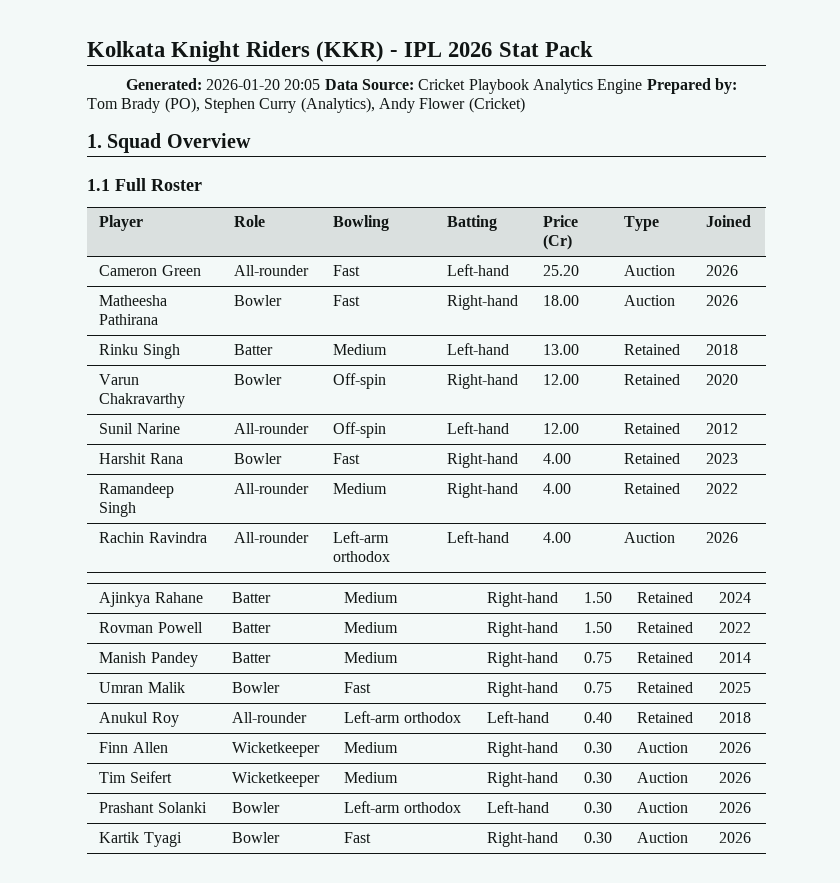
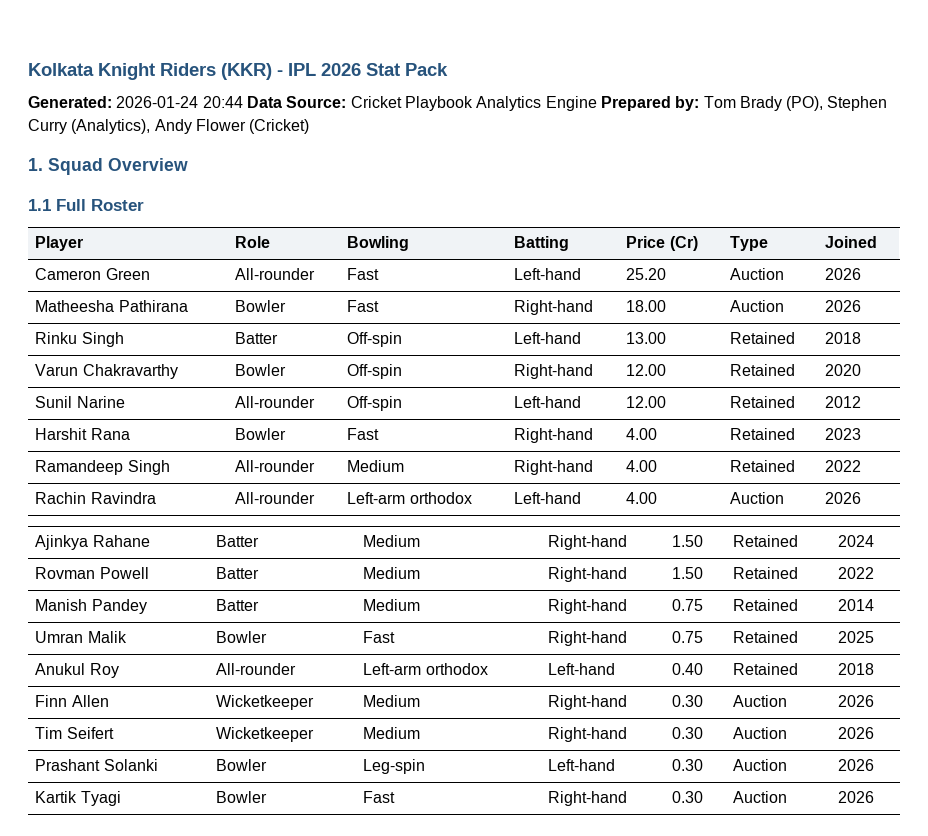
[206,79,321,90] 2026-01-20 20:05 -> [116,96,243,108] 2026-01-24 20:44
[333,344,388,355] Medium -> [347,332,403,347] Off-spin
[344,801,461,813] Left-arm orthodox -> [363,759,426,774] Leg-spin

